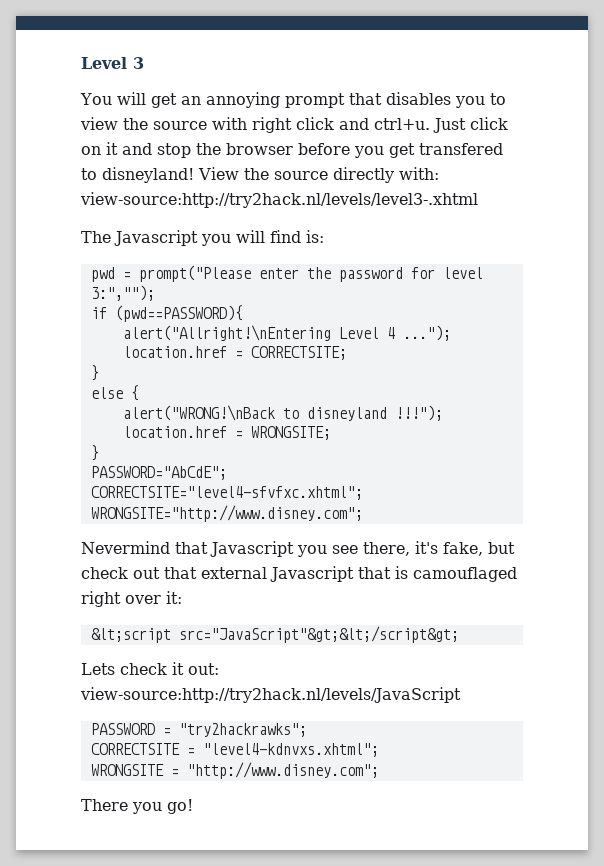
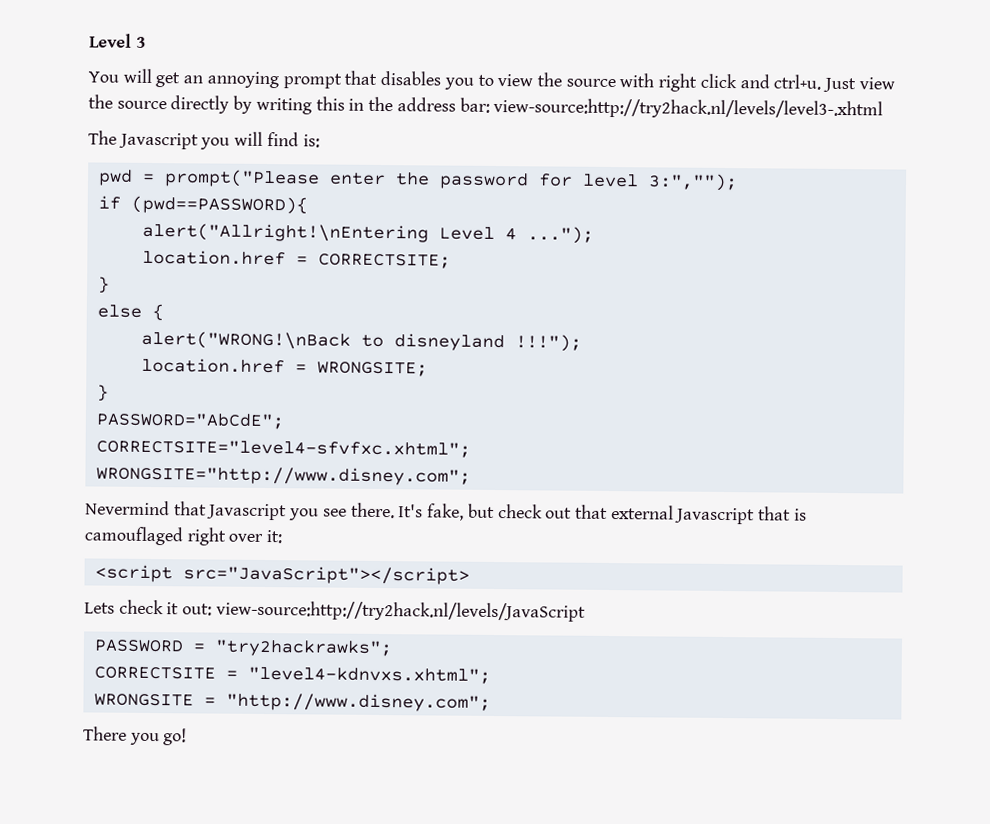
[470,117,508,130] [81,142,503,158] [81,167,439,183] click on it and stop the browser before you get transfered to disneyland! View the source directly with: -> [858,77,895,90] [88,94,490,115] view the source directly by writing this in the address bar:
[363,541,438,556] there, it's -> [350,502,424,519] there. It's
[90,626,459,643] &lt;script src="JavaScript"&gt;&lt;/script&gt; -> [94,564,470,585] <script src="JavaScript"></script>

